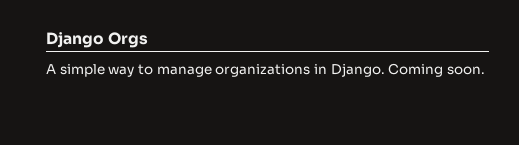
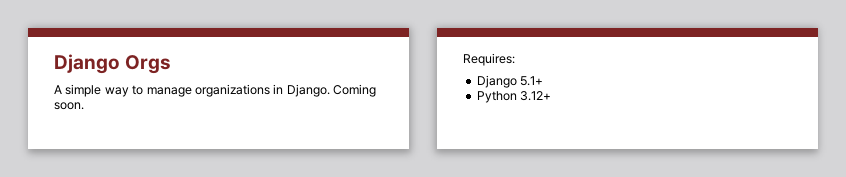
(485, 70) none -> [463,53,515,66] [476,75,544,88] [476,91,552,103] // Requires: // Django 5.1+ // Python 3.12+

